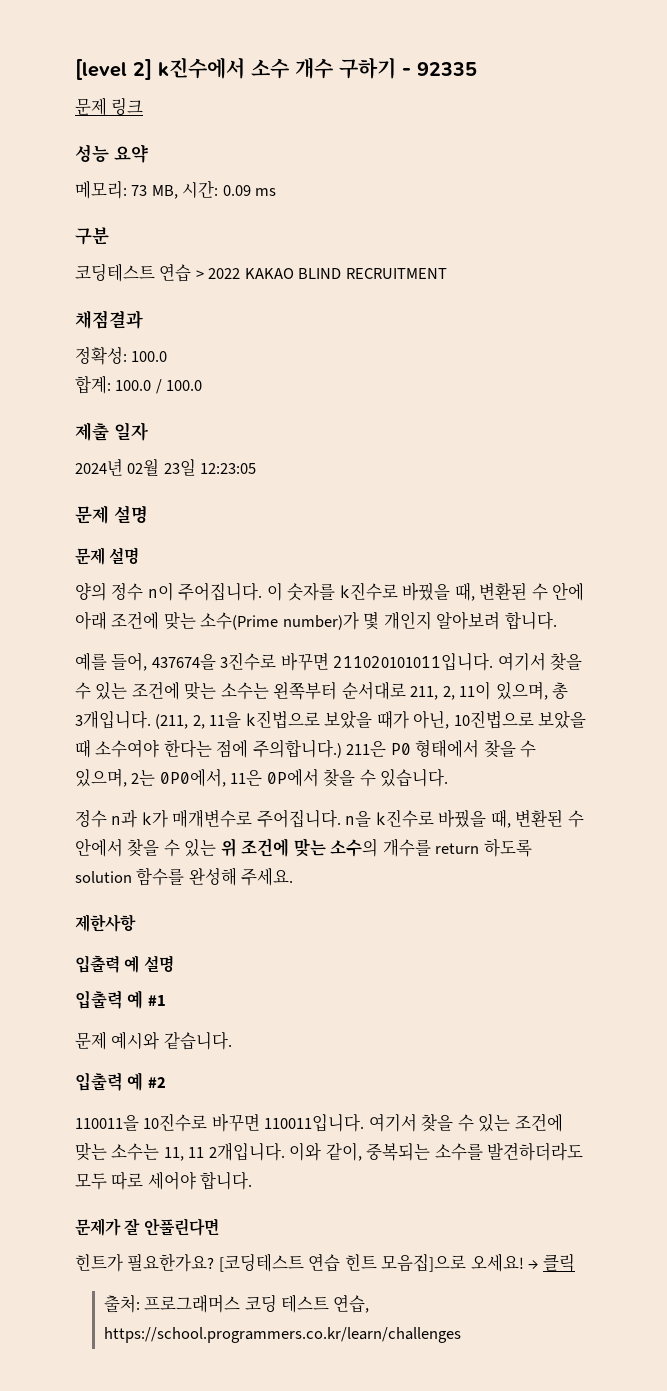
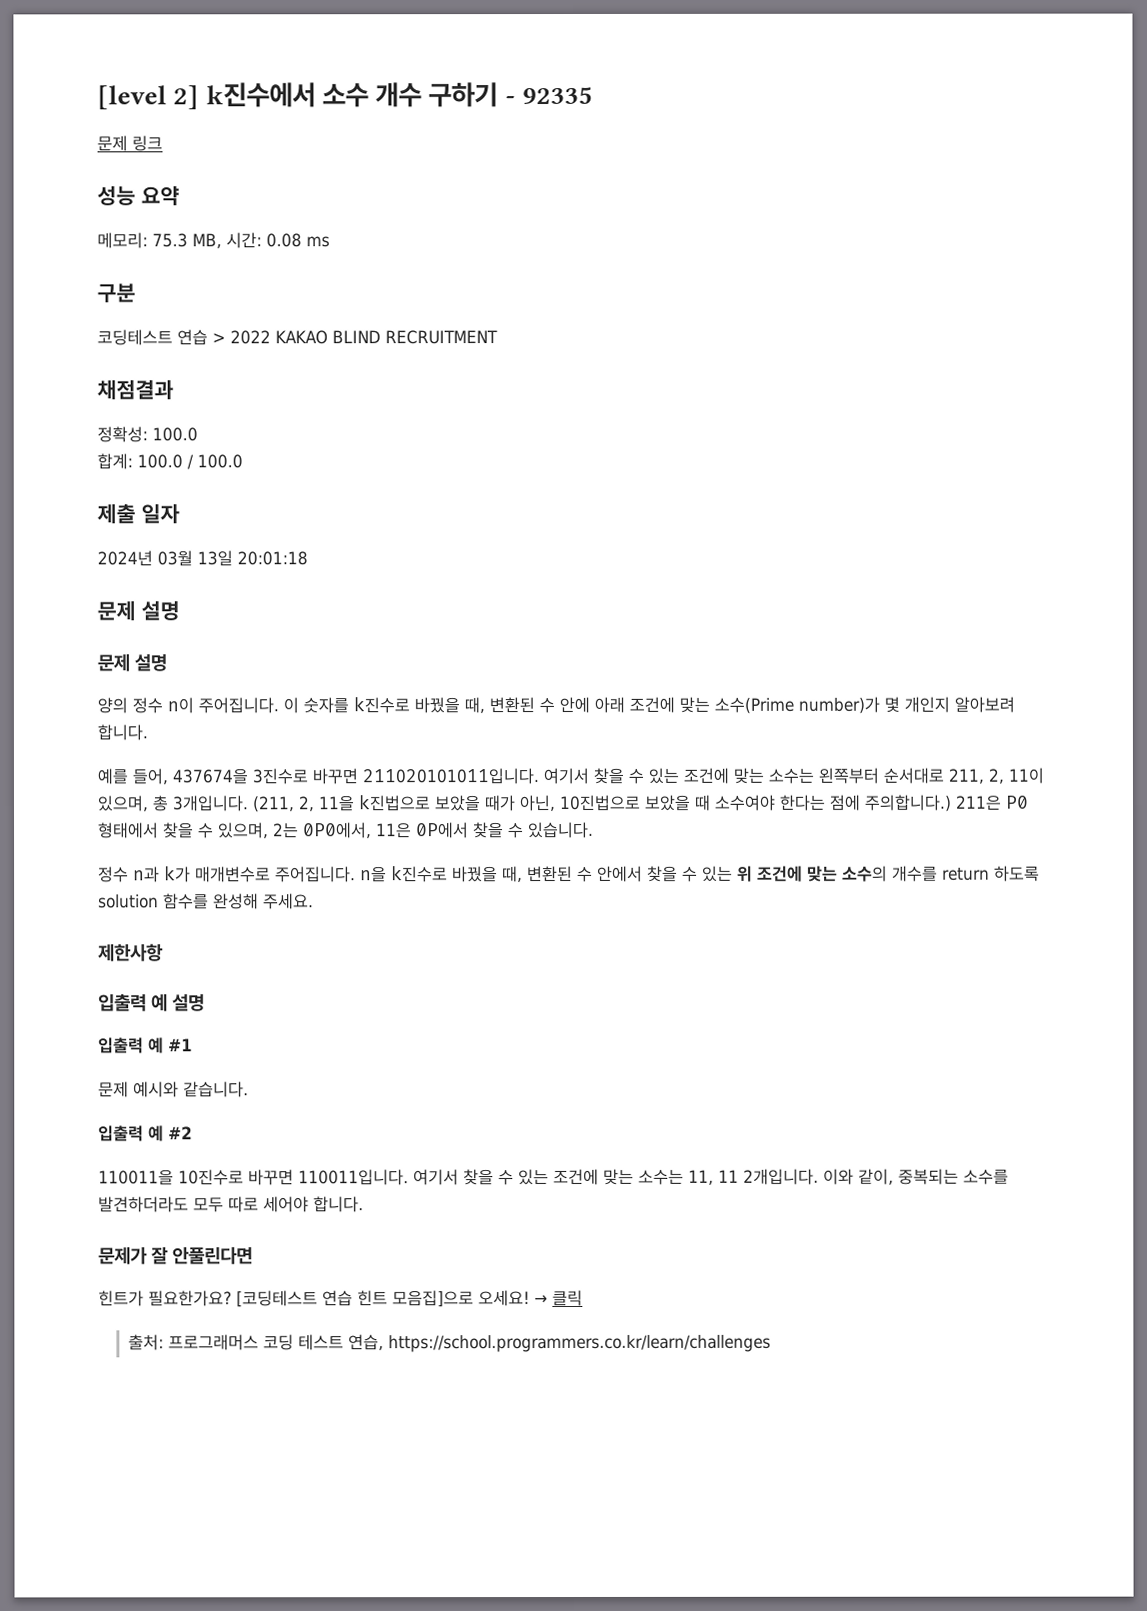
[131,185,148,196] 73 -> [152,233,188,248] 75.3
[222,185,251,196] 0.09 -> [266,233,302,248] 0.08
[127,459,257,476] 02월 23일 12:23:05 -> [157,550,308,567] 03월 13일 20:01:18

